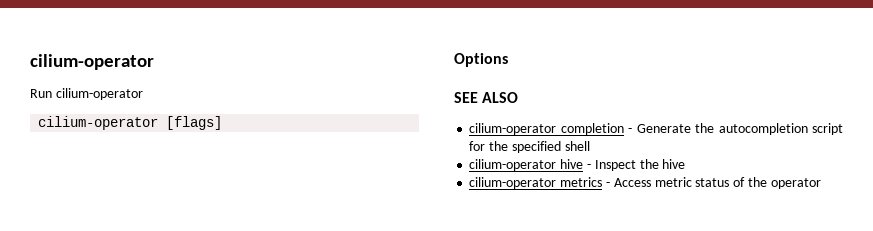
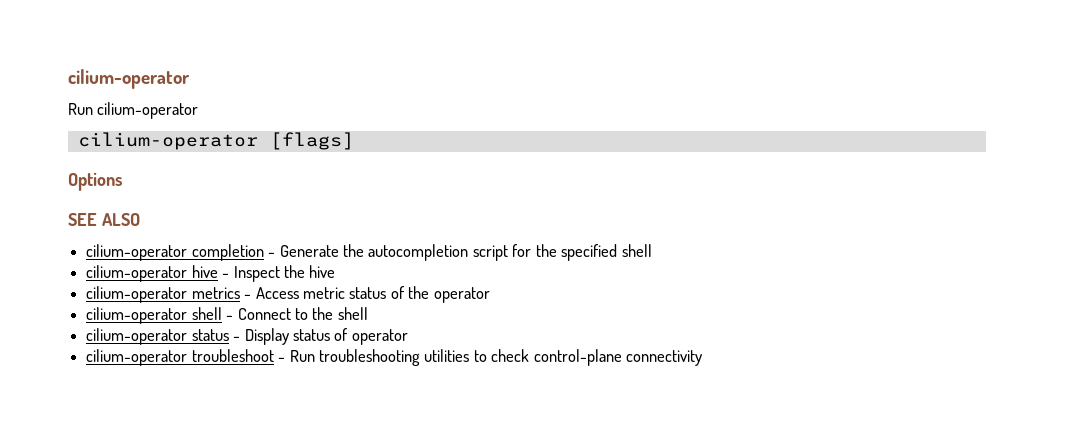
(821, 183) none -> [86,307,368,324] [86,328,408,345] [86,349,703,366] // cilium-operator shell - Connect to the shell // cilium-operator status - Display status of operator // cilium-operator troubleshoot - Run troubleshooting utilities to check control-plane connectivity

